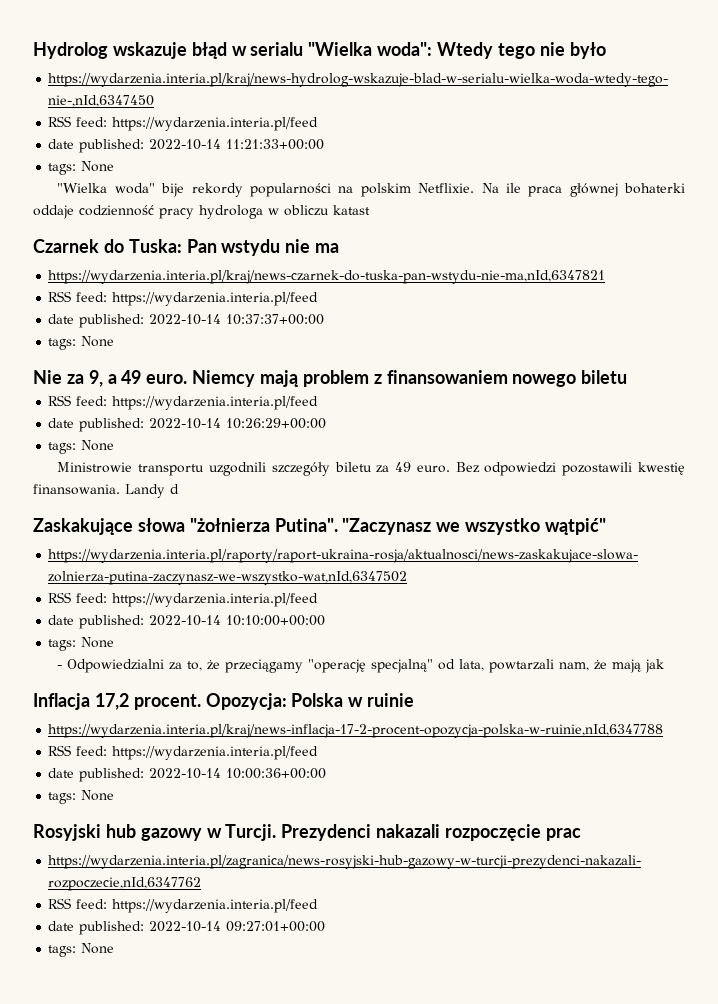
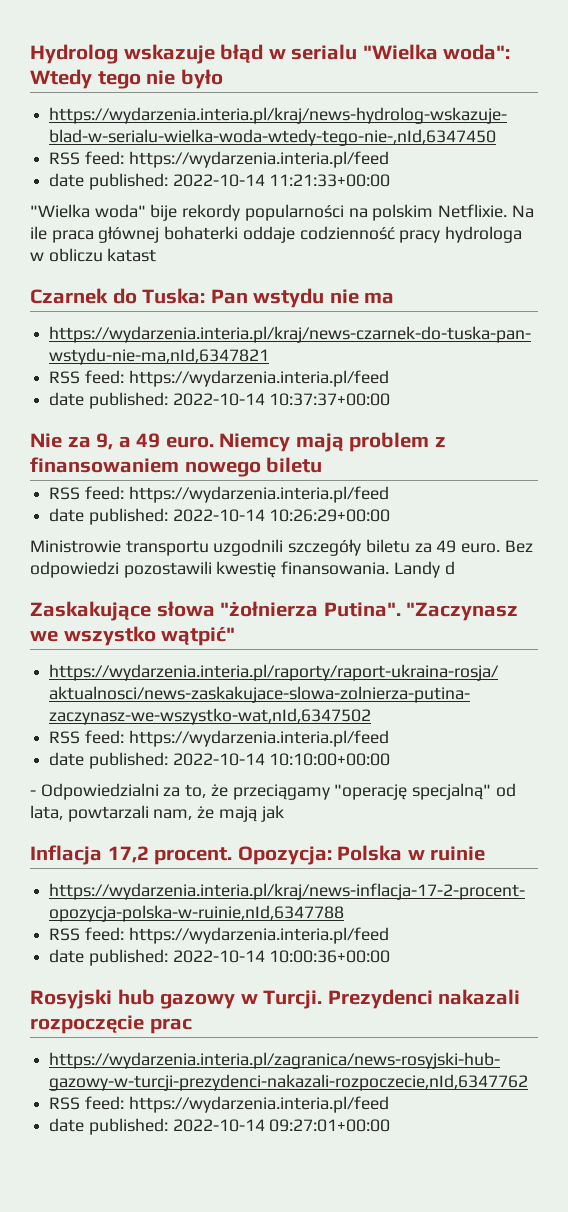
[48,161,115,175] // tags: None -> (391, 180) none
[48,336,115,350] // tags: None -> (391, 399) none
[48,440,115,454] // tags: None -> (391, 515) none
[48,637,115,651] // tags: None -> (391, 759) none
[48,790,115,804] // tags: None -> (391, 956) none
[48,943,115,957] // tags: None -> (391, 1125) none

